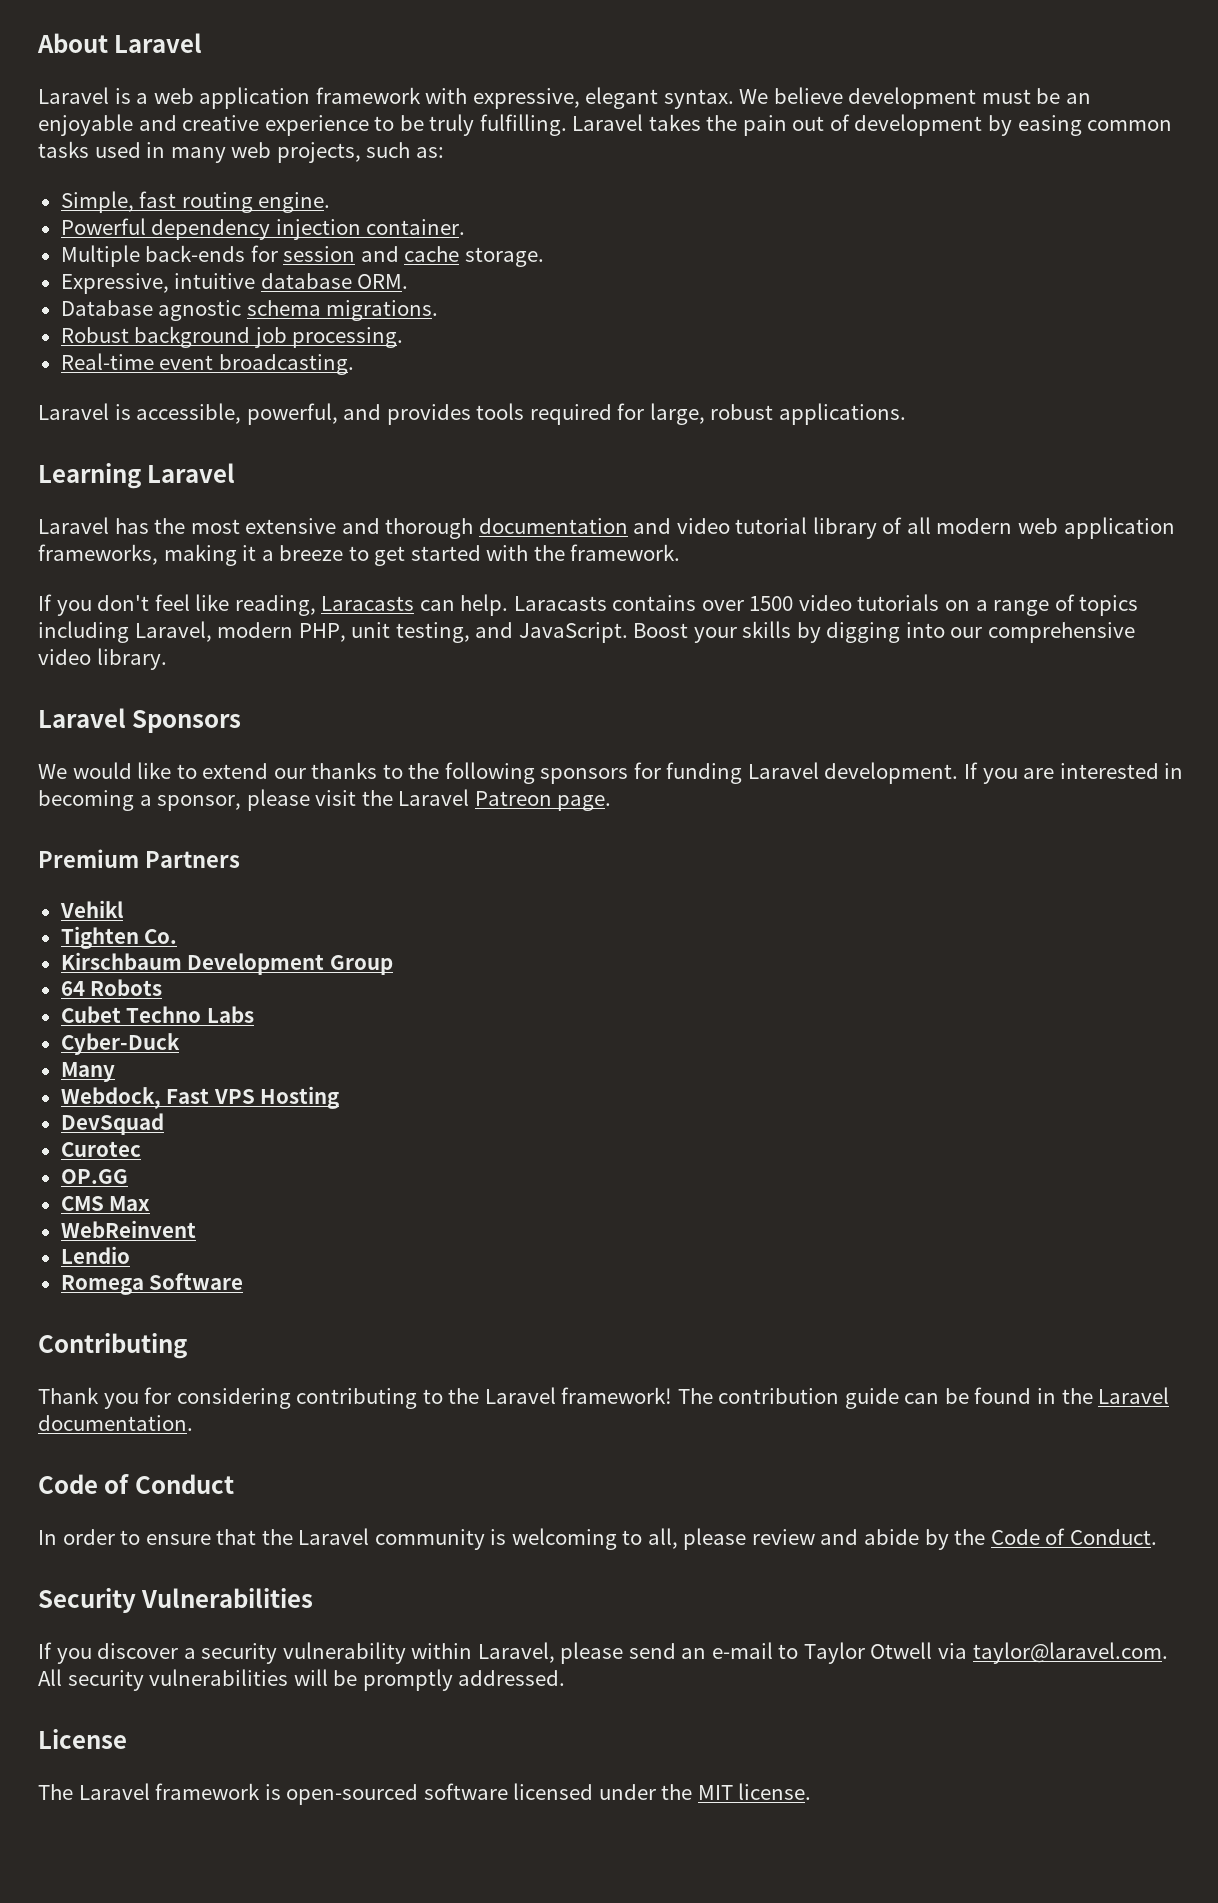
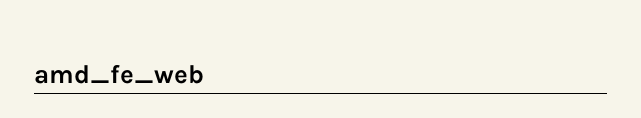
[37,33,203,53] [38,87,1092,109] [38,114,1173,136] [38,141,444,163] [60,191,331,213] [60,218,466,240] [60,245,544,267] [60,273,409,294] [60,300,439,321] [60,326,404,348] [60,353,354,375] [38,403,906,425] [38,463,236,489] [38,517,1175,539] [38,544,681,566] [38,594,1139,616] [38,621,1136,643] [38,648,167,670] [38,708,242,733] [38,762,1184,784] [38,789,612,811] [38,849,240,868] [59,900,123,918] [60,926,178,949] [60,952,393,975] [60,979,163,996] [60,1006,254,1023] [60,1033,180,1055] [60,1062,115,1082] [60,1086,340,1109] [60,1113,164,1135] [60,1141,141,1157] [60,1169,128,1184] [60,1196,151,1211] [60,1220,196,1238] [60,1246,130,1264] [60,1273,244,1295] [38,1333,187,1359] [38,1387,1170,1409] [38,1415,193,1431] [38,1474,234,1494] [38,1528,1157,1550] [38,1588,314,1613] [38,1642,1168,1664] [38,1669,566,1691] [38,1729,127,1749] [38,1783,812,1805] About Laravel // Laravel is a web application framework with expressive, elegant syntax. We believe development must be an enjoyable and creative experience to be truly fulfilling. Laravel takes the pain out of development by easing common tasks used in many web projects, such as: // Simple, fast routing engine. // Powerful dependency injection container. // Multiple back-ends for session and cache storage. // Expressive, intuitive database ORM. // Database agnostic schema migrations. // Robust background job processing. // Real-time event broadcasting. // Laravel is accessible, powerful, and provides tools required for large, robust applications. // Learning Laravel // Laravel has the most extensive and thorough documentation and video tutorial library of all modern web application frameworks, making it a breeze to get started with the framework. // If you don't feel like reading, Laracasts can help. Laracasts contains over 1500 video tutorials on a range of topics including Laravel, modern PHP, unit testing, and JavaScript. Boost your skills by digging into our comprehensive video library. // Laravel Sponsors // We would like to extend our thanks to the following sponsors for funding Laravel development. If you are interested in becoming a sponsor, please visit the Laravel Patreon page. // Premium Partners // Vehikl // Tighten Co. // Kirschbaum Development Group // 64 Robots // Cubet Techno Labs // Cyber-Duck // Many // Webdock, Fast VPS Hosting // DevSquad // Curotec // OP.GG // CMS Max // WebReinvent // Lendio // Romega Software // Contributing // Thank you for considering contributing to the Laravel framework! The contribution guide can be found in the Laravel documentation. // Code of Conduct // In order to ensure that the Laravel community is welcoming to all, please review and abide by the Code of Conduct. // Security Vulnerabilities // If you discover a security vulnerability within Laravel, please send an e-mail to Taylor Otwell via taylor@laravel.com. All security vulnerabilities will be promptly addressed. // License // The Laravel framework is open-sourced software licensed under the MIT license. -> [34,64,204,84] amd_fe_web

